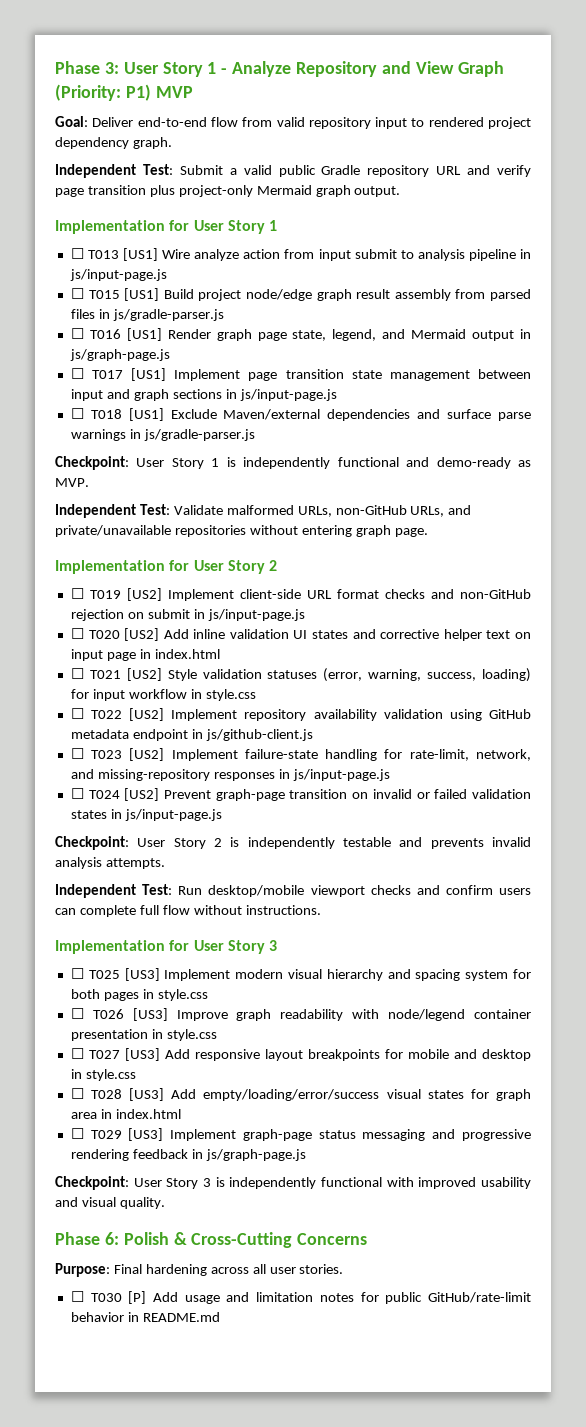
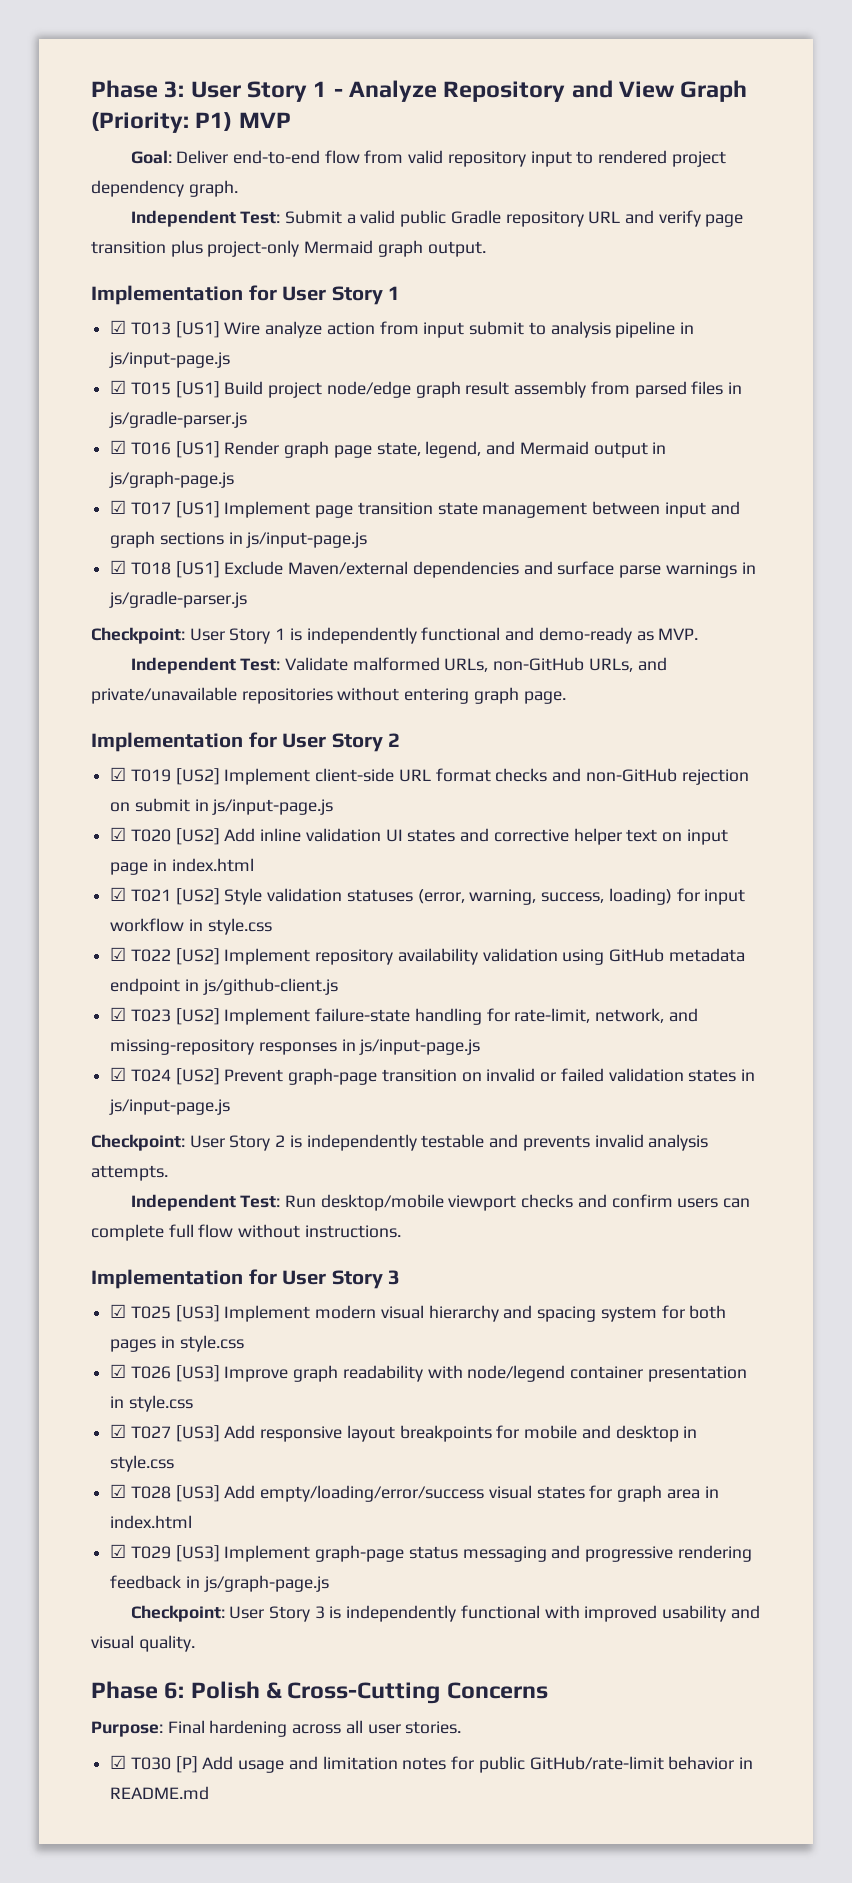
[70,248,84,259] ☐ -> [110,320,127,334] ☑
[70,288,84,299] ☐ -> [110,380,127,394] ☑
[70,328,84,339] ☐ -> [110,440,127,454] ☑
[70,368,84,379] ☐ -> [110,500,127,514] ☑
[70,408,84,419] ☐ -> [110,560,127,574] ☑
[70,588,84,599] ☐ -> [110,767,127,781] ☑
[70,628,84,639] ☐ -> [110,827,127,841] ☑
[70,668,84,679] ☐ -> [110,887,127,901] ☑
[70,708,84,719] ☐ -> [110,947,127,961] ☑
[70,748,84,759] ☐ -> [110,1007,127,1021] ☑
[70,788,84,799] ☐ -> [110,1067,127,1081] ☑
[70,968,84,979] ☐ -> [110,1304,127,1318] ☑
[70,1008,84,1019] ☐ -> [110,1364,127,1378] ☑
[70,1048,84,1059] ☐ -> [110,1424,127,1438] ☑
[70,1088,84,1099] ☐ -> [110,1484,127,1498] ☑
[70,1128,84,1139] ☐ -> [110,1544,127,1558] ☑
[70,1291,84,1302] ☐ -> [110,1755,127,1769] ☑

